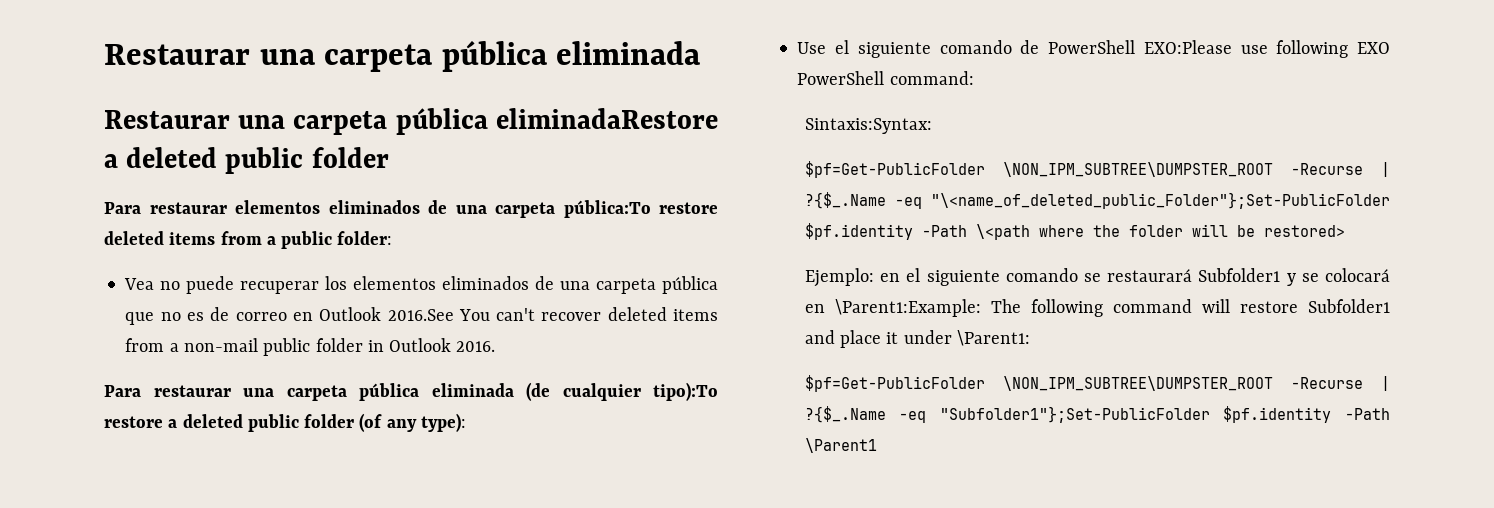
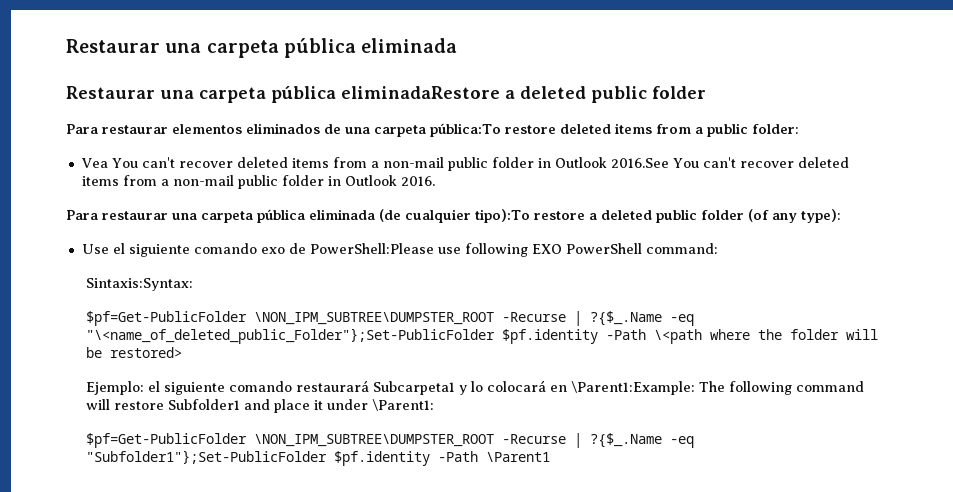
[160,276,718,294] [125,307,313,325] no puede recuperar los elementos eliminados de una carpeta pública que no es de correo en -> [111,157,551,171] You can't recover deleted items from a non-mail public folder in
[1020,40,1232,54] de PowerShell EXO:Please -> [260,243,434,254] exo de PowerShell:Please
[880,268,1319,286] en el siguiente comando se restaurará Subfolder1 y se -> [147,380,483,395] el siguiente comando restaurará Subcarpeta1 y lo

